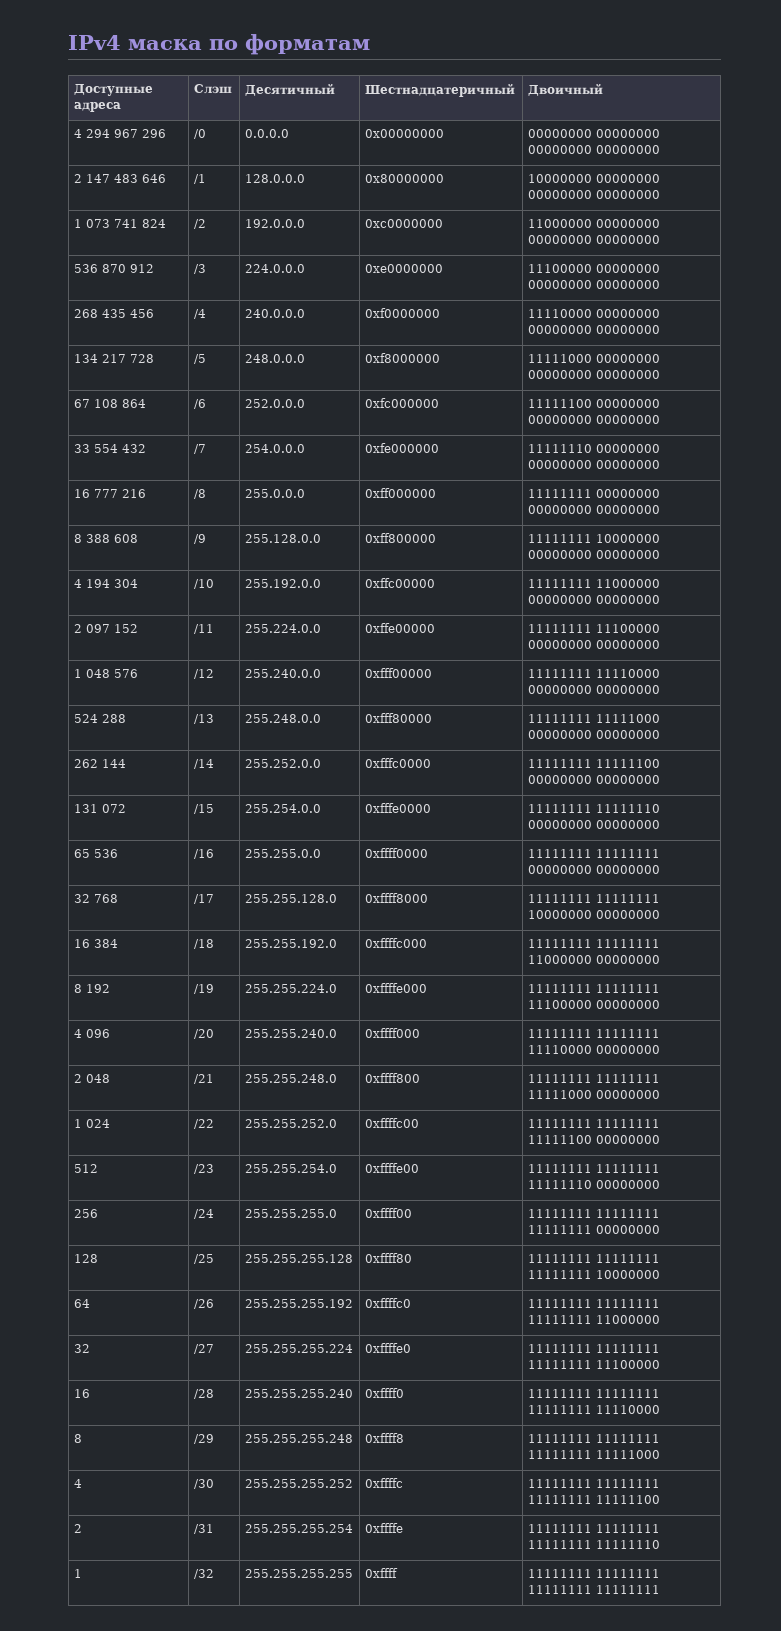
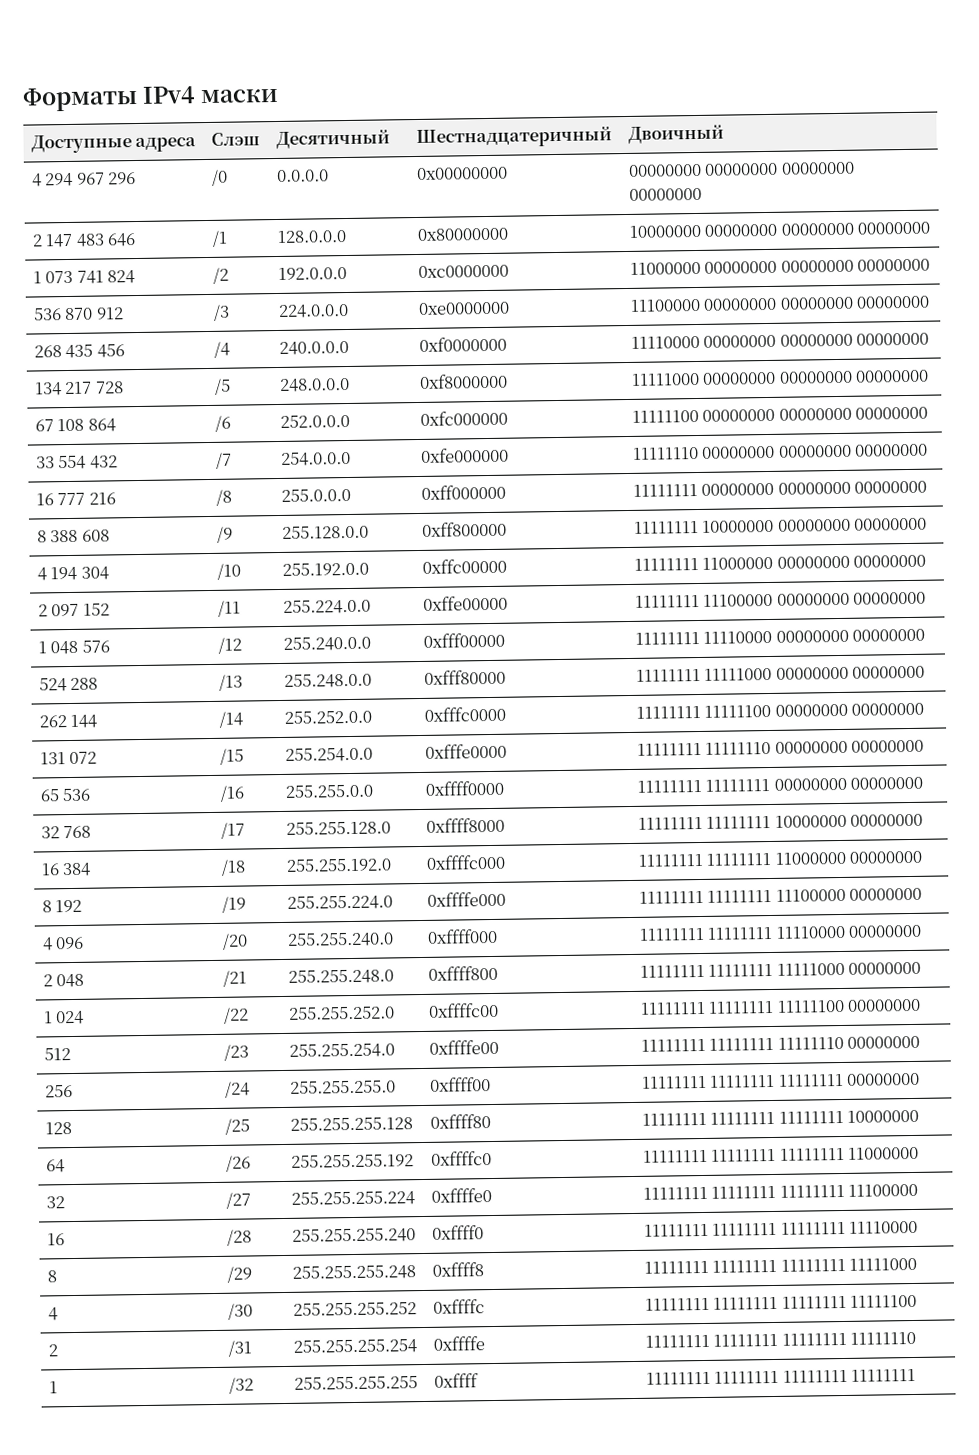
[68,34,370,55] IPv4 маска по форматам -> [22,86,280,112] Форматы IPv4 маски

